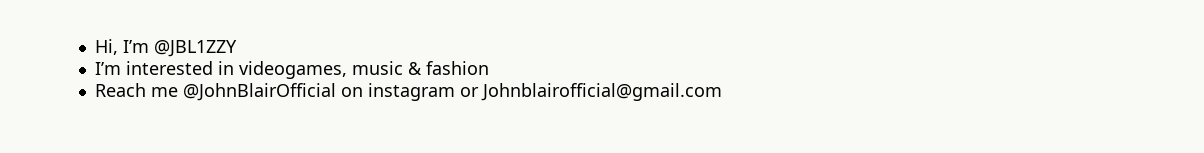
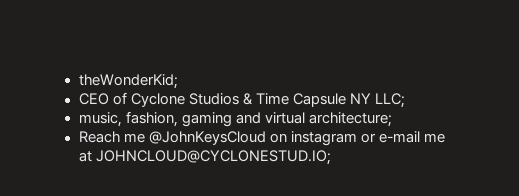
[94,39,237,57] [94,61,489,79] Hi, I’m @JBL1ZZY // I’m interested in videogames, music & fashion -> [78,74,178,89] [78,92,405,108] [78,111,392,127] theWonderKid; // CEO of Cyclone Studios & Time Capsule NY LLC; // music, fashion, gaming and virtual architecture;
[182,83,336,101] @JohnBlairOfficial -> [148,131,266,145] @JohnKeysCloud
[480,83,722,101] Johnblairofficial@gmail.com -> [378,131,445,143] [78,150,331,165] e-mail me at JOHNCLOUD@CYCLONESTUD.IO;

